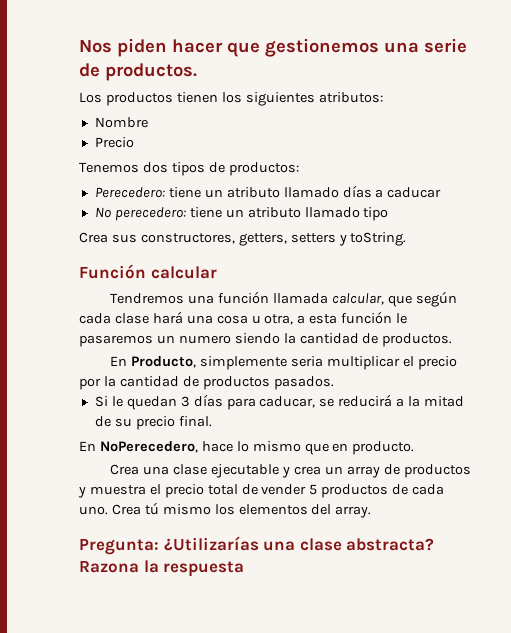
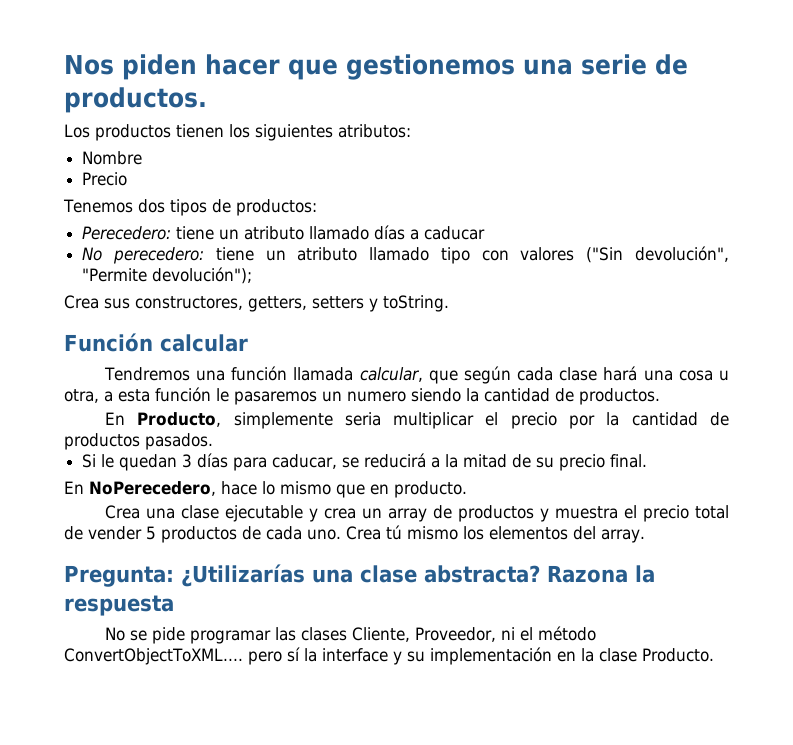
(389, 214) none -> [481,246,729,263] [82,267,253,284] con valores ("Sin devolución", "Permite devolución");
(245, 569) none -> [104,626,596,644] [64,647,714,665] // No se pide programar las clases Cliente, Proveedor, ni el método ConvertObjectToXML.... pero sí la interface y su implementación en la clase Producto.

